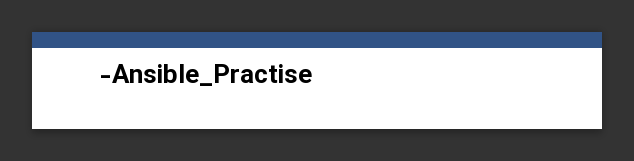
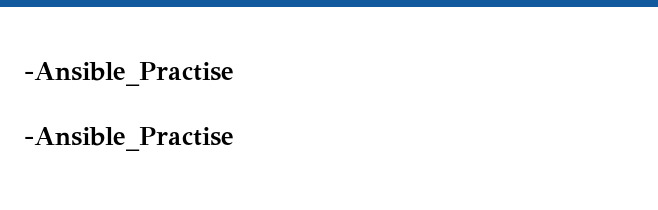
[99,64,312,86] -Ansible_Practise -> [24,62,234,86] [24,127,234,151] -Ansible_Practise // -Ansible_Practise

